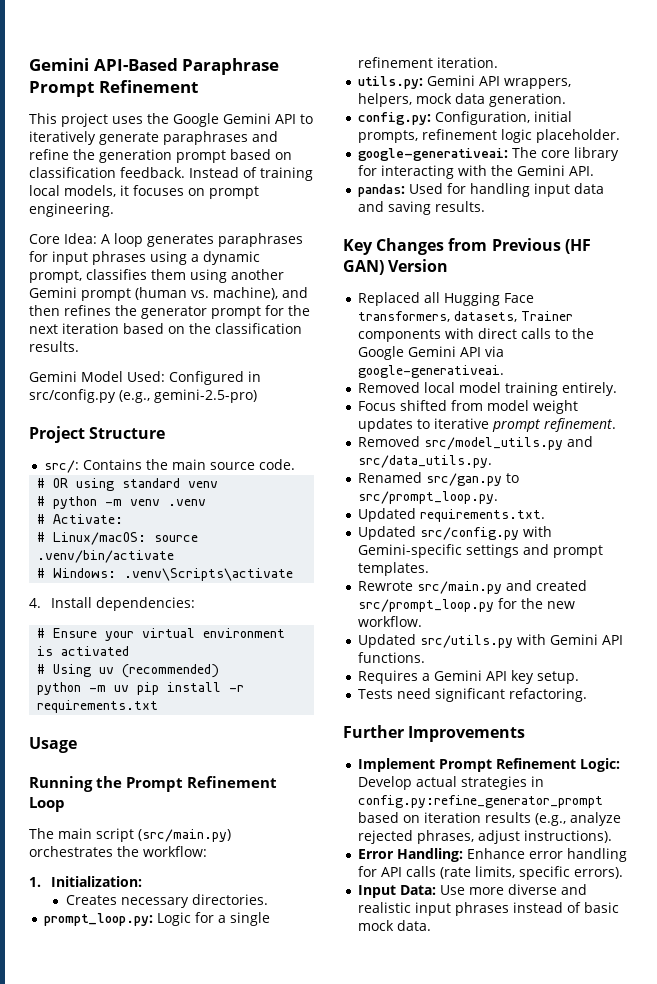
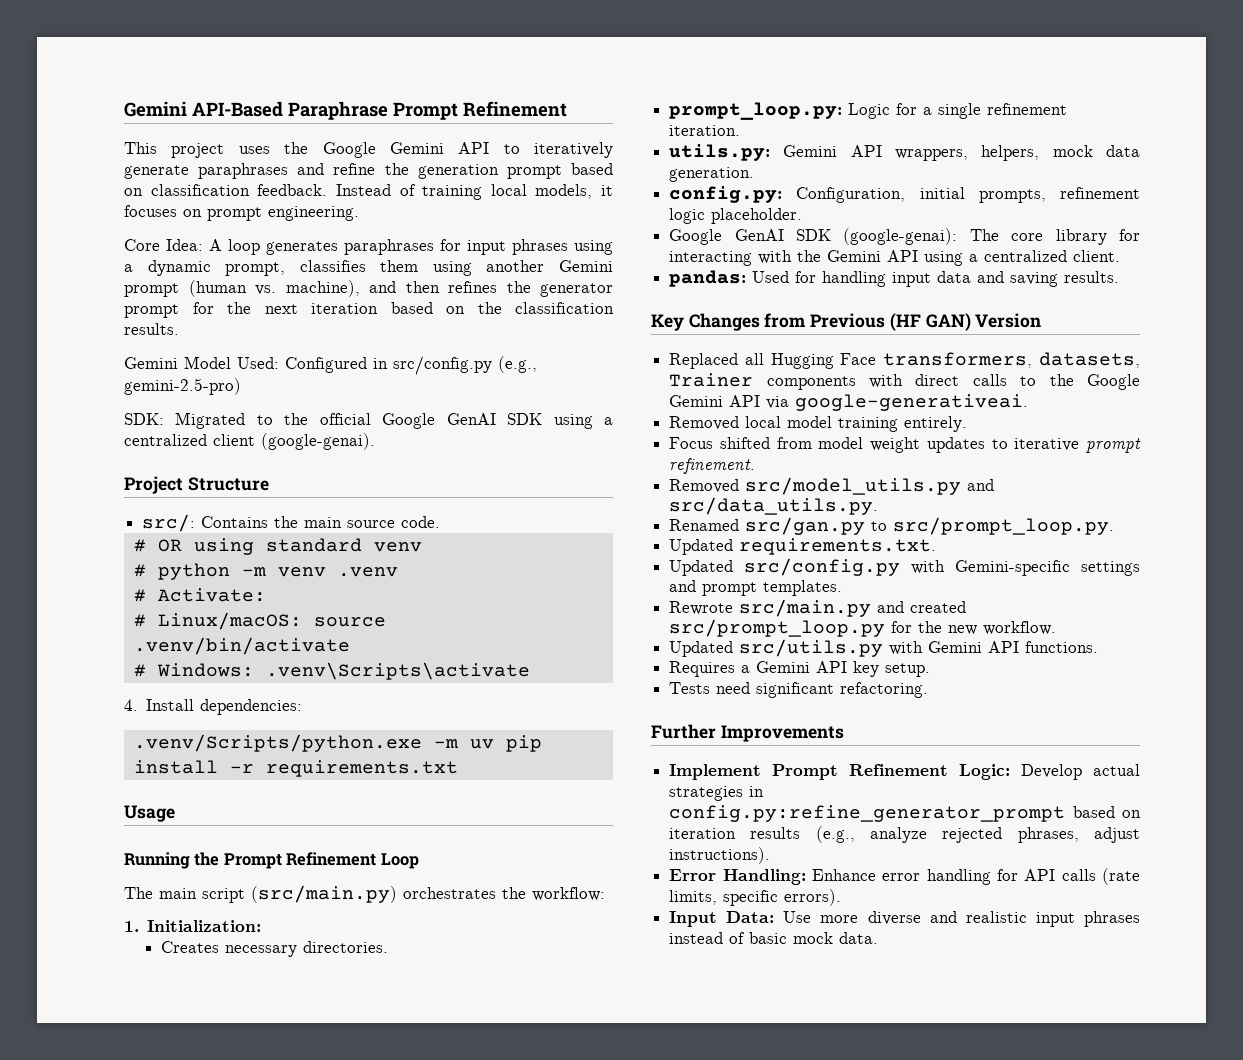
(257, 396) none -> [124,412,613,429] [124,433,375,450] // SDK: Migrated to the official Google GenAI SDK using a centralized client (google-genai).
[37,628,286,641] [37,646,130,656] [37,664,220,678] [37,682,82,695] # Ensure your virtual environment is activated // # Using uv (recommended) // python -> [133,734,422,752] .venv/Scripts/python.exe
[357,148,508,161] google-generativeai: -> [669,228,958,245] Google GenAI SDK (google-genai):
[568,166,594,176] API. -> [887,250,1121,266] API using a centralized client.

